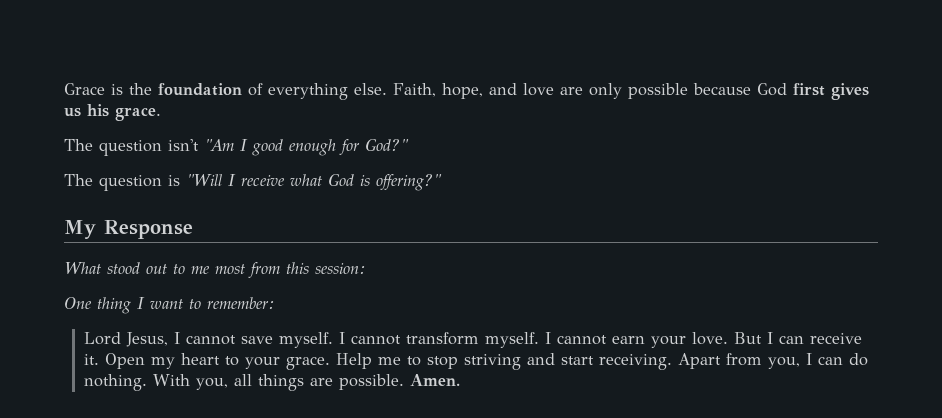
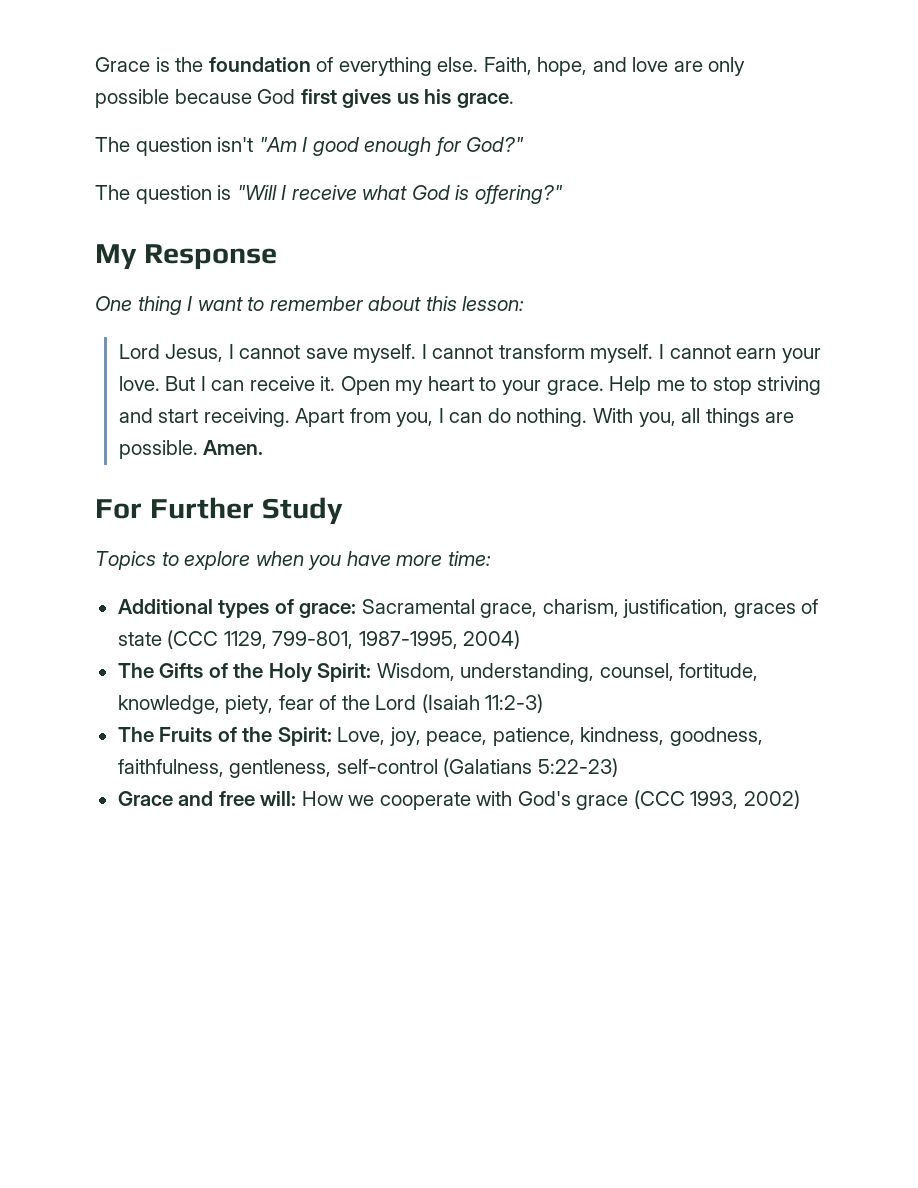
[64,262,366,279] // What stood out to me most from this session: -> (277, 257) none
[207,297,275,309] remember: -> [269,296,525,311] remember about this lesson:
(460, 380) none -> [95,497,343,525] [95,551,491,570] [117,599,819,619] [117,630,521,649] [117,663,759,683] [117,694,544,714] [117,727,763,746] [117,758,618,778] [117,790,800,810] // For Further Study // Topics to explore when you have more time: // Additional types of grace: Sacramental grace, charism, justification, graces of state (CCC 1129, 799-801, 1987-1995, 2004) // The Gifts of the Holy Spirit: Wisdom, understanding, counsel, fortitude, knowledge, piety, fear of the Lord (Isaiah 11:2-3) // The Fruits of the Spirit: Love, joy, peace, patience, kindness, goodness, faithfulness, gentleness, self-control (Galatians 5:22-23) // Grace and free will: How we cooperate with God's grace (CCC 1993, 2002)

